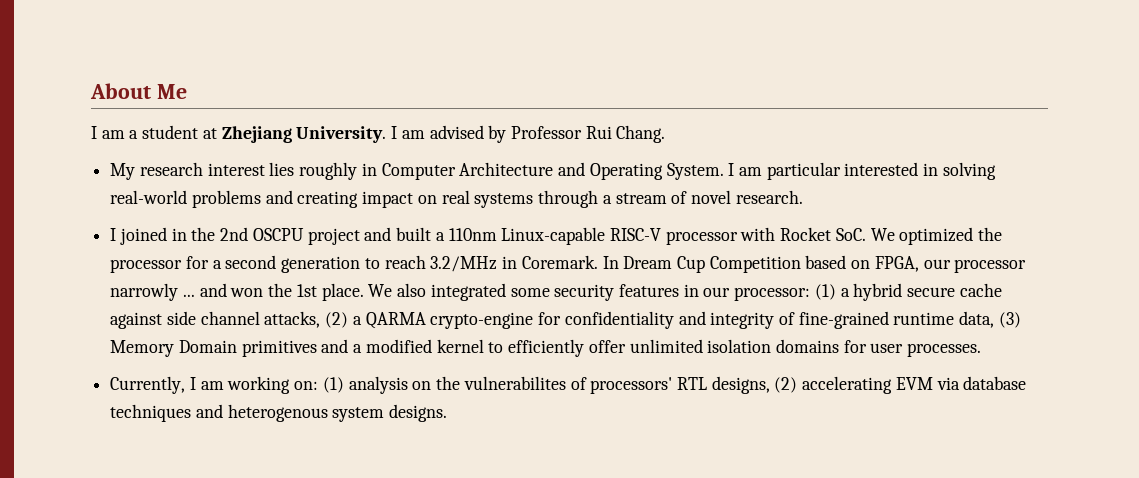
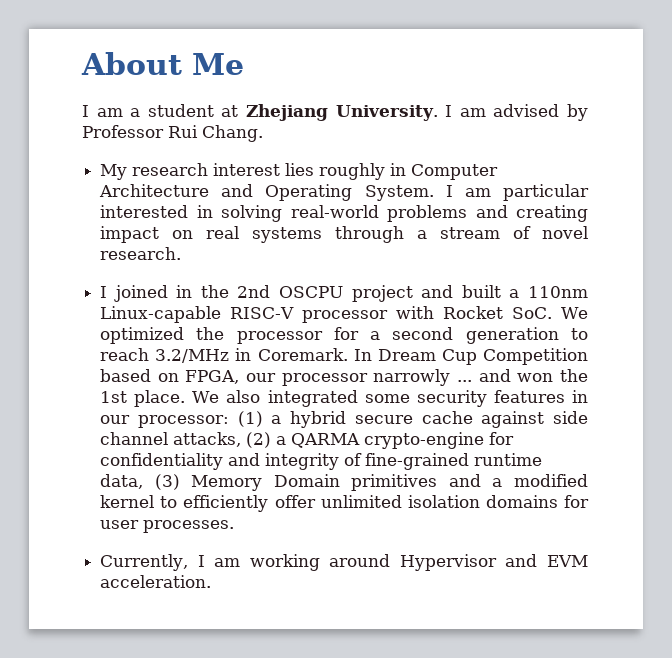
[294,376,1027,394] [110,404,448,422] on: (1) analysis on the vulnerabilites of processors' RTL designs, (2) accelerating EVM via database techniques and heterogenous system designs. -> [329,554,588,571] [100,575,212,588] around Hypervisor and EVM acceleration.

